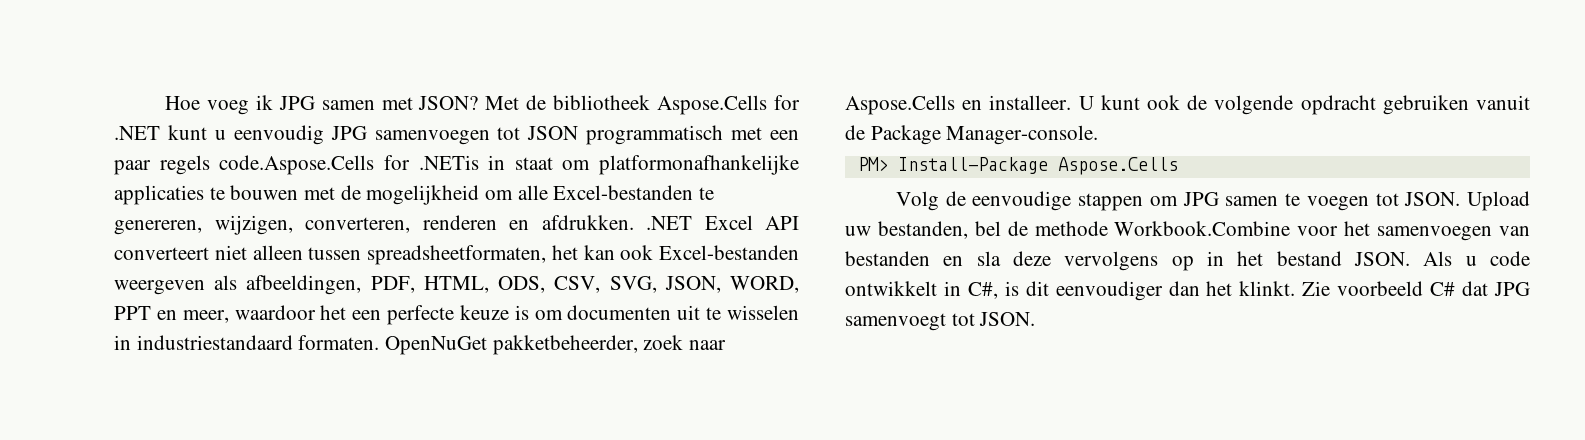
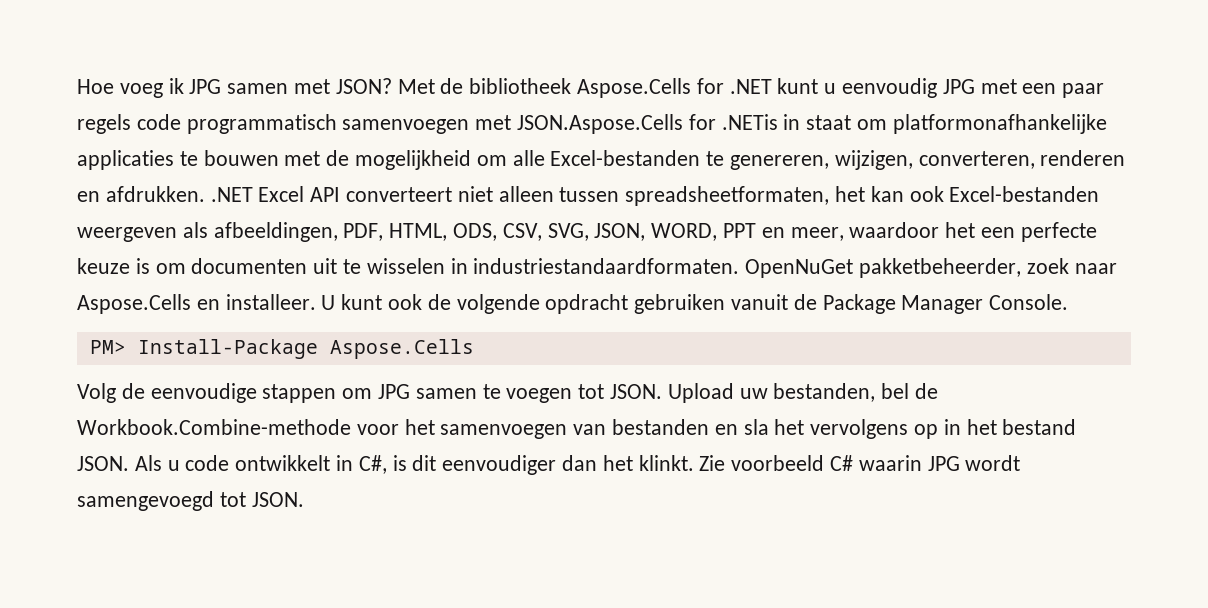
[374,125,799,145] [114,155,375,175] samenvoegen tot JSON programmatisch met een paar regels code.Aspose.Cells -> [980,79,1105,98] [77,114,684,134] met een paar regels code programmatisch samenvoegen met JSON.Aspose.Cells
[136,335,380,350] industriestandaard formaten. -> [473,258,740,274] industriestandaardformaten.
[946,125,1099,145] Manager-console. -> [901,294,1069,314] Manager Console.
[1034,221,1291,236] methode Workbook.Combine -> [77,419,351,435] Workbook.Combine-methode
[1013,251,1051,266] deze -> [774,419,805,435] het
[1462,281,1530,296] [845,313,946,331] dat JPG samenvoegt -> [858,455,1021,471] [77,491,214,511] waarin JPG wordt samengevoegd

